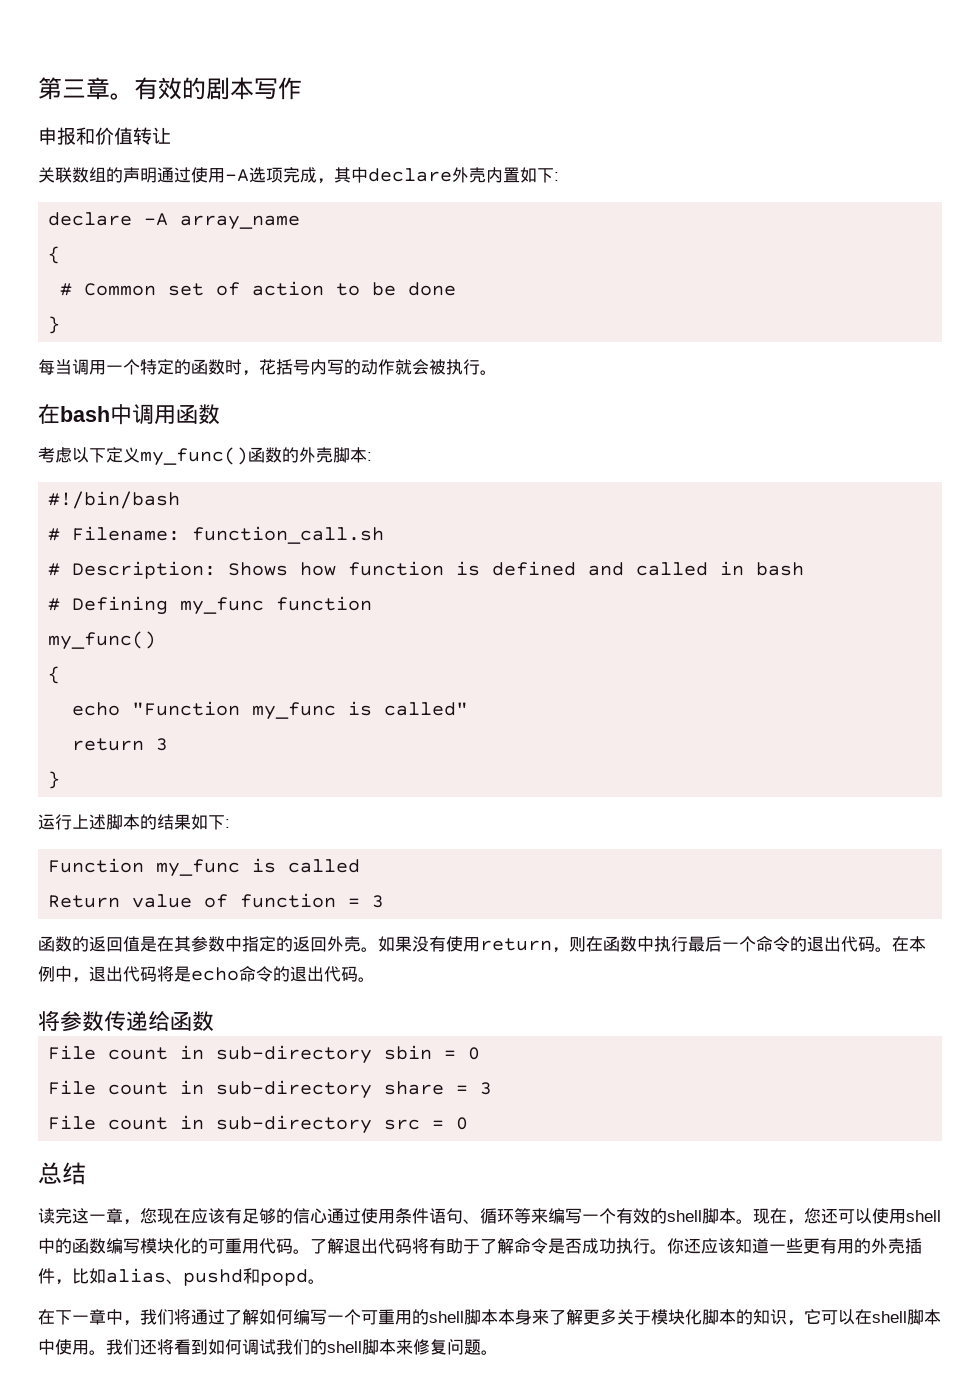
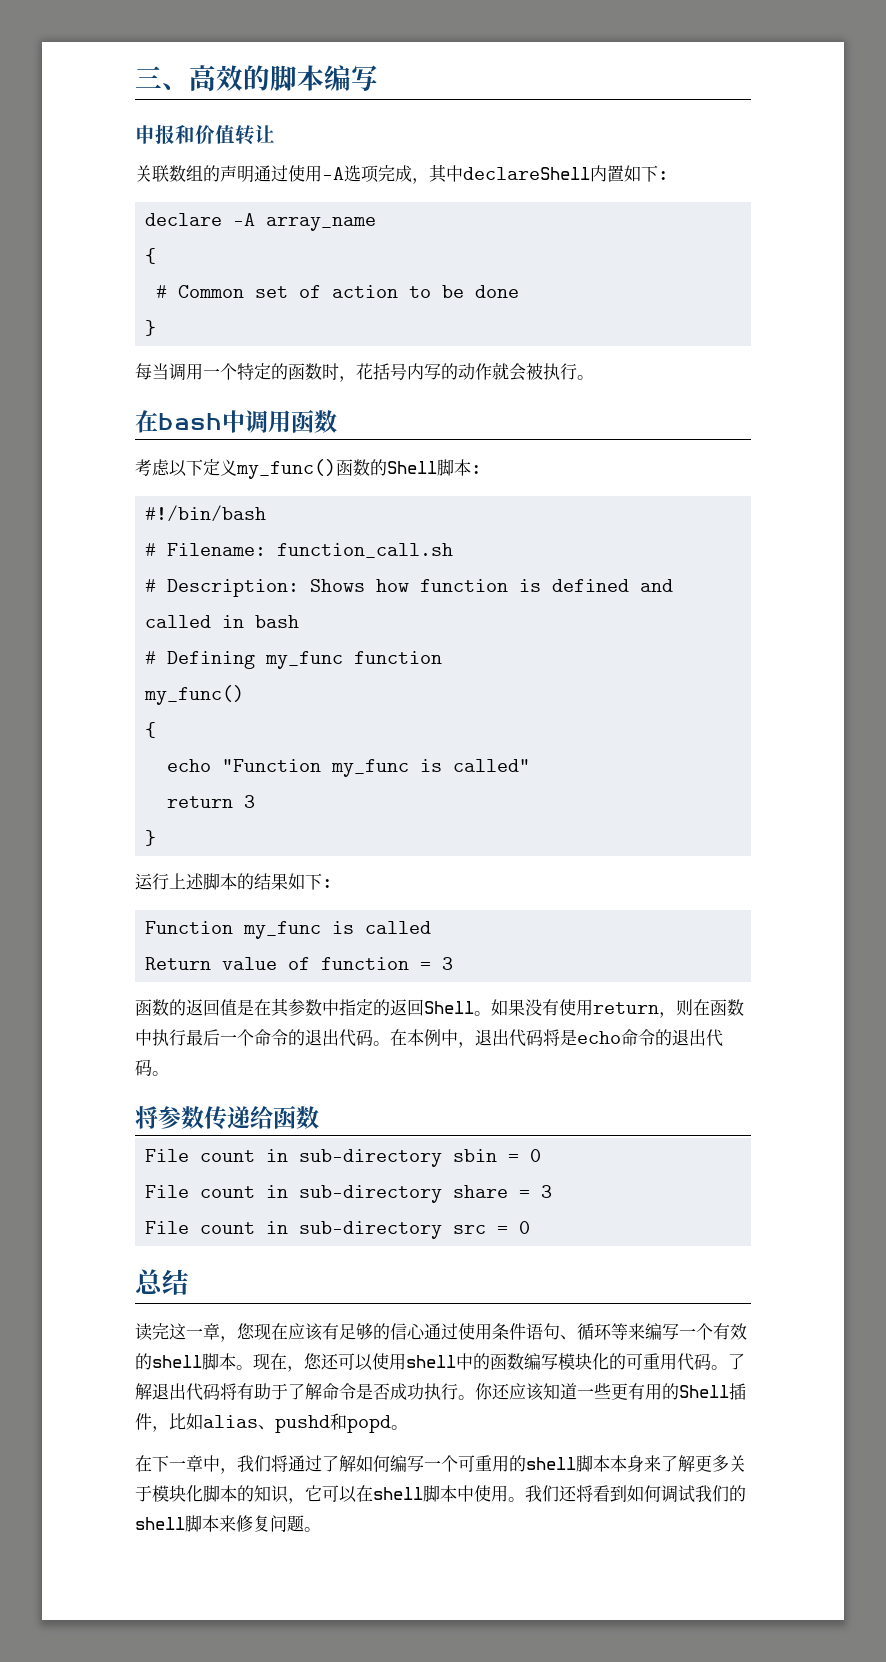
[38,77,302,100] 第三章。有效的剧本写作 -> [135,65,378,91] 三、高效的脚本编写
[368,167,486,183] declare外壳 -> [463,167,590,180] declareShell
[299,447,333,463] 外壳 -> [387,461,437,474] Shell
[327,936,361,952] 外壳 -> [424,1001,474,1014] Shell
[871,1238,905,1254] 外壳 -> [679,1385,729,1398] Shell

